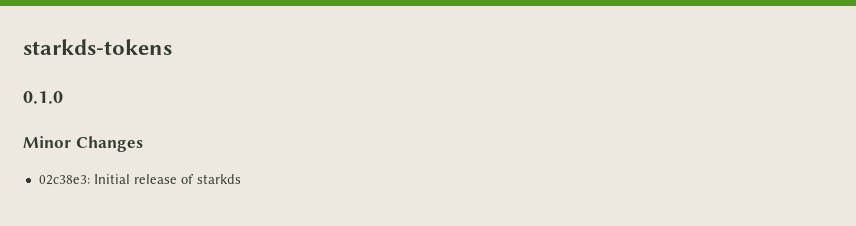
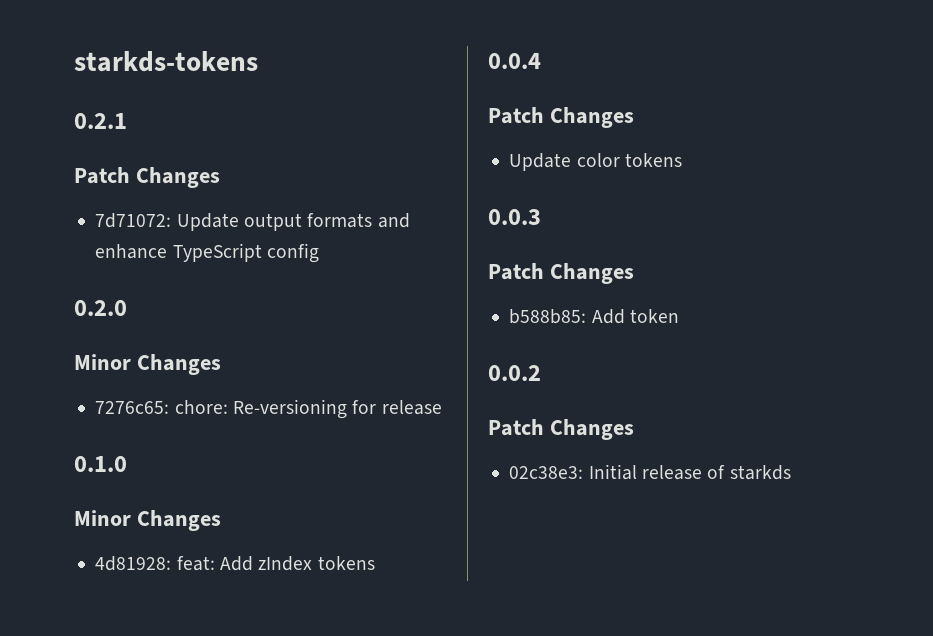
[23,91,63,104] [23,136,71,148] 0.1.0 // Minor -> [74,113,127,129] [74,167,220,188] [95,213,410,231] [95,243,319,263] [74,300,127,316] [74,354,221,375] [95,399,442,419] [74,456,127,472] [74,510,221,531] [95,556,375,571] [488,53,541,69] [488,107,634,128] [509,153,682,171] [488,209,541,225] [488,263,634,284] [509,309,679,324] [488,365,541,381] [488,419,544,436] 0.2.1 // Patch Changes // 7d71072: Update output formats and enhance TypeScript config // 0.2.0 // Minor Changes // 7276c65: chore: Re-versioning for release // 0.1.0 // Minor Changes // 4d81928: feat: Add zIndex tokens // 0.0.4 // Patch Changes // Update color tokens // 0.0.3 // Patch Changes // b588b85: Add token // 0.0.2 // Patch

